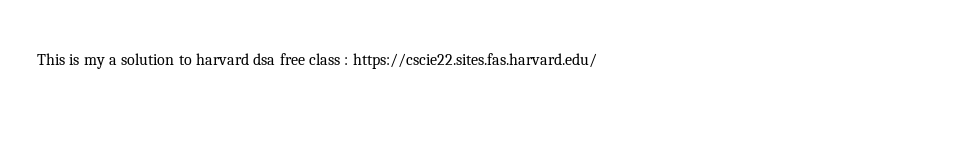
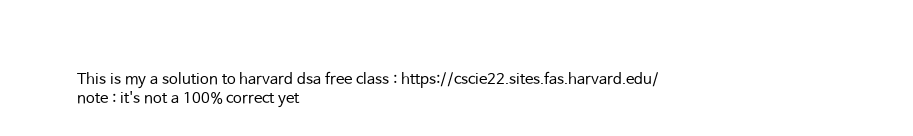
(597, 61) none -> [77,91,301,108] // note : it's not a 100% correct yet

